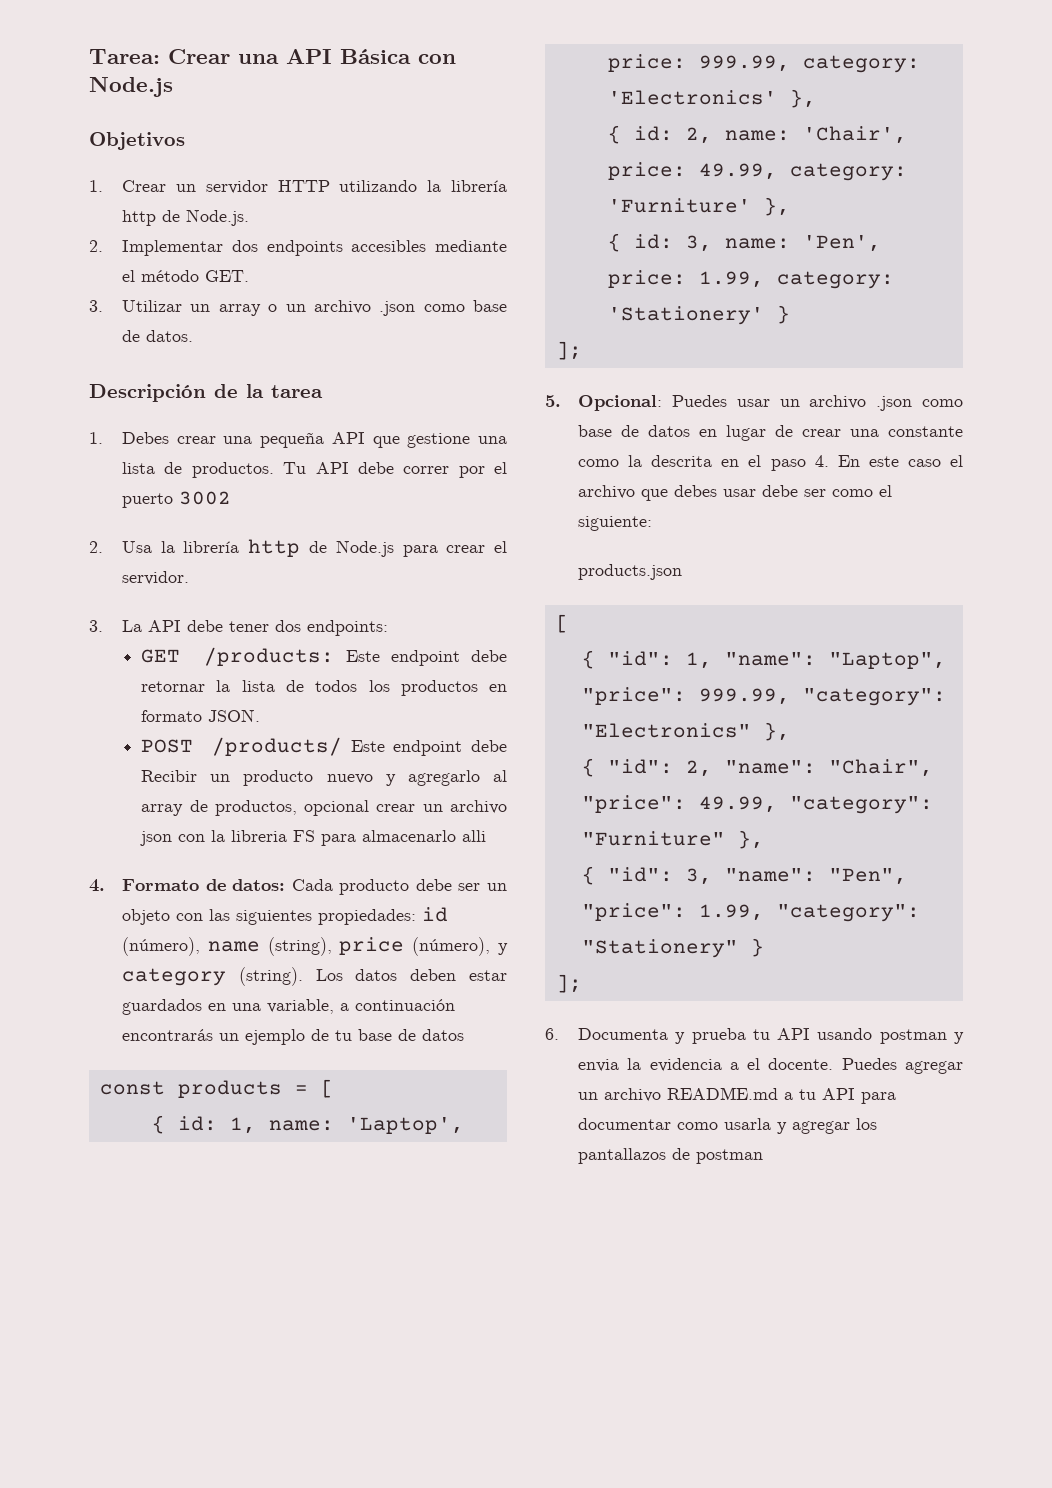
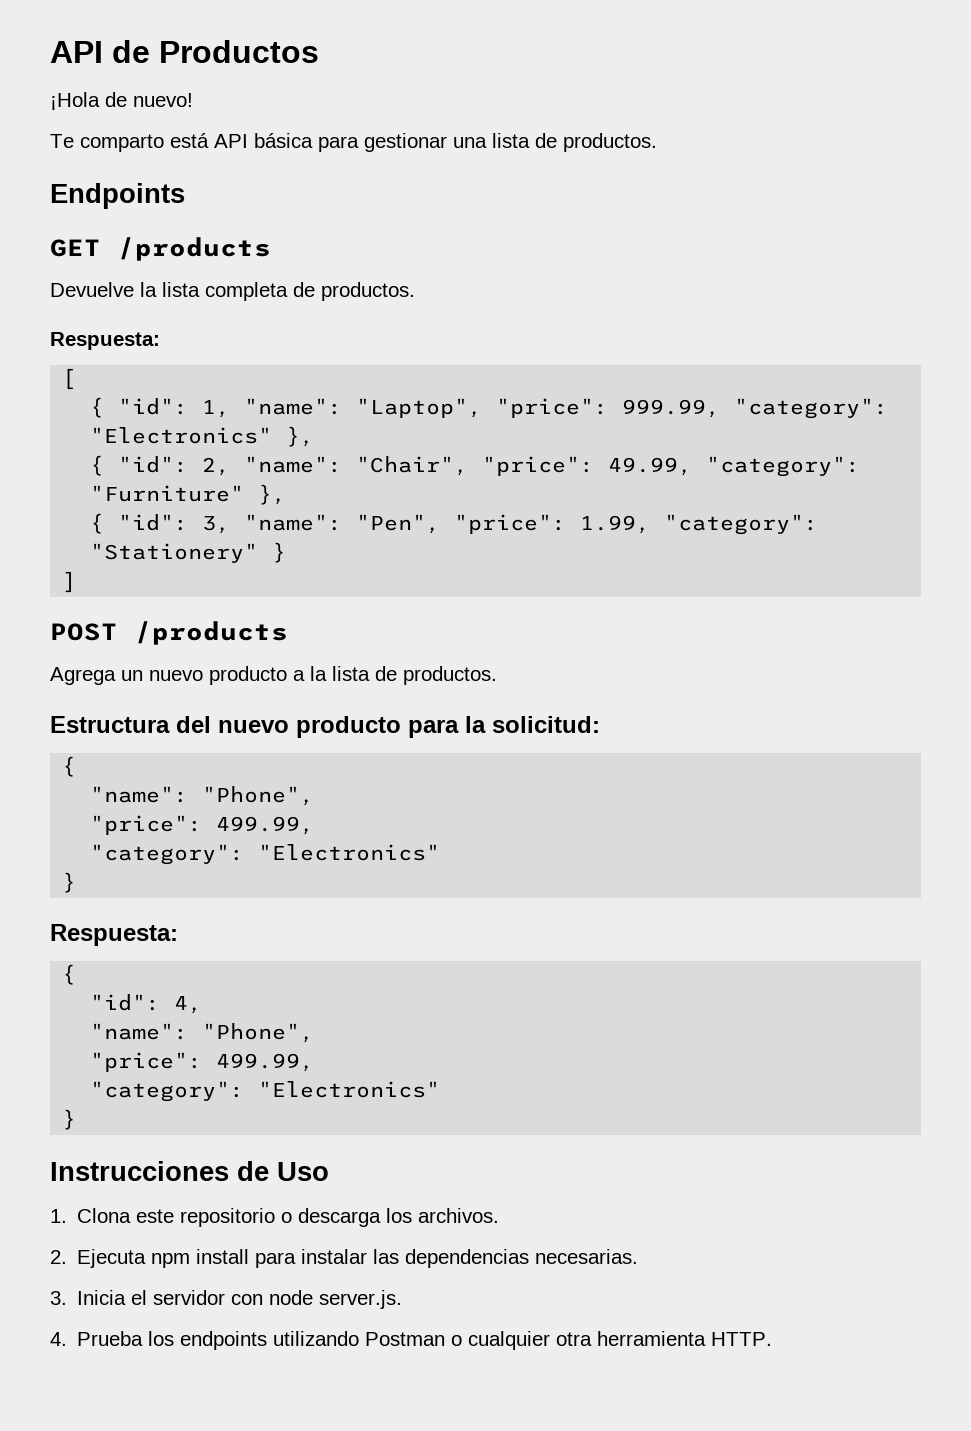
[89,49,456,64] [89,77,173,97] [89,132,185,150] [89,180,507,194] [121,209,249,226] [89,240,507,256] [121,270,249,282] [89,300,508,316] [121,330,193,342] [89,384,323,402] [89,432,507,448] [121,462,508,478] [121,491,231,508] [89,539,508,557] [121,571,189,585] [89,620,388,636] [141,647,507,666] [141,680,507,696] [141,709,261,722] [141,737,507,756] [141,770,508,786] [141,800,507,816] [140,830,487,846] [89,879,508,895] [121,907,448,925] [121,937,509,956] [121,967,508,986] [121,999,455,1015] [121,1029,464,1045] [99,1079,334,1098] [151,1115,464,1134] [607,54,920,73] [607,89,816,108] [607,125,907,144] [607,162,907,181] [607,197,790,216] [607,233,881,252] [607,270,894,289] [607,305,790,325] [555,341,582,360] [545,395,963,411] [577,425,963,441] [577,455,963,471] [577,485,892,501] [577,516,652,531] [577,564,682,580] Tarea: Crear una API Básica con Node.js // Objetivos // 1. Crear un servidor HTTP utilizando la librería http de Node.js. // 2. Implementar dos endpoints accesibles mediante el método GET. // 3. Utilizar un array o un archivo .json como base de datos. // Descripción de la tarea // 1. Debes crear una pequeña API que gestione una lista de productos. Tu API debe correr por el puerto 3002 // 2. Usa la librería http de Node.js para crear el servidor. // 3. La API debe tener dos endpoints: // GET /products: Este endpoint debe retornar la lista de todos los productos en formato JSON. // POST /products/ Este endpoint debe Recibir un producto nuevo y agregarlo al array de productos, opcional crear un archivo json con la libreria FS para almacenarlo alli // 4. Formato de datos: Cada producto debe ser un objeto con las siguientes propiedades: id (número), name (string), price (número), y category (string). Los datos deben estar guardados en una variable, a continuación encontrarás un ejemplo de tu base de datos // const products = [ // { id: 1, name: 'Laptop', price: 999.99, category: 'Electronics' }, // { id: 2, name: 'Chair', price: 49.99, category: 'Furniture' }, // { id: 3, name: 'Pen', price: 1.99, category: 'Stationery' } // ]; // 5. Opcional: Puedes usar un archivo .json como base de datos en lugar de crear una constante como la descrita en el paso 4. En este caso el archivo que debes usar debe ser como el siguiente: // products.json -> [50,40,319,63] [50,92,193,110] [50,133,657,152] [50,183,185,209] [50,237,271,261] [50,282,415,301] [50,332,160,350] API de Productos // ¡Hola de nuevo! // Te comparto está API básica para gestionar una lista de productos. // Endpoints // GET /products // Devuelve la lista completa de productos. // Respuesta:
[555,974,582,993] [545,1028,964,1044] [577,1058,963,1074] [577,1087,896,1104] [577,1118,877,1134] [577,1148,763,1164] ]; // 6. Documenta y prueba tu API usando postman y envia la evidencia a el docente. Puedes agregar un archivo README.md a tu API para documentar como usarla y agregar los pantallazos de postman -> [62,571,77,593] [50,621,288,645] [50,666,497,685] [50,716,600,738] [62,756,77,777] [90,786,315,806] [90,815,315,835] [90,844,441,865] [62,872,77,893] [50,924,178,946] [62,964,77,985] [90,994,203,1014] [90,1023,315,1043] [90,1052,315,1072] [90,1081,441,1102] [62,1109,77,1130] [50,1161,329,1181] [50,1208,500,1227] [50,1249,639,1268] [50,1290,403,1309] [50,1331,773,1350] ] // POST /products // Agrega un nuevo producto a la lista de productos. // Estructura del nuevo producto para la solicitud: // { // "name": "Phone", // "price": 499.99, // "category": "Electronics" // } // Respuesta: // { // "id": 4, // "name": "Phone", // "price": 499.99, // "category": "Electronics" // } // Instrucciones de Uso // 1. Clona este repositorio o descarga los archivos. // 2. Ejecuta npm install para instalar las dependencias necesarias. // 3. Inicia el servidor con node server.js. // 4. Prueba los endpoints utilizando Postman o cualquier otra herramienta HTTP.

